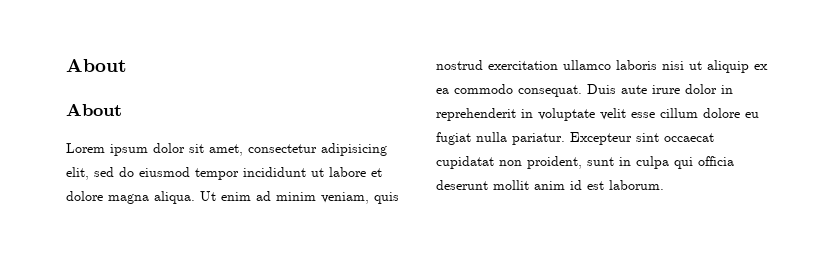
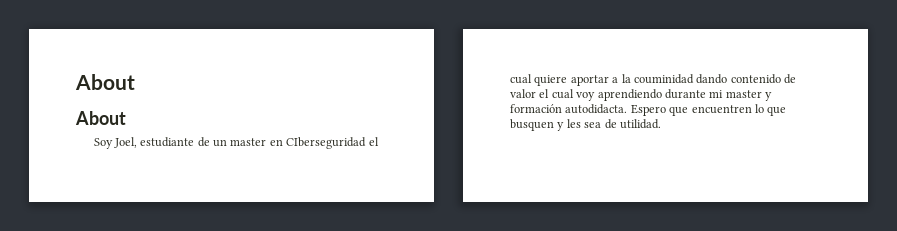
[66,143,387,156] [66,167,382,180] [66,191,399,204] [436,60,768,73] [436,84,733,97] [436,108,759,121] [436,132,714,145] [436,156,734,169] [436,180,664,190] Lorem ipsum dolor sit amet, consectetur adipisicing elit, sed do eiusmod tempor incididunt ut labore et dolore magna aliqua. Ut enim ad minim veniam, quis nostrud exercitation ullamco laboris nisi ut aliquip ex ea commodo consequat. Duis aute irure dolor in reprehenderit in voluptate velit esse cillum dolore eu fugiat nulla pariatur. Excepteur sint occaecat cupidatat non proident, sunt in culpa qui officia deserunt mollit anim id est laborum. -> [93,137,379,149] [510,74,796,86] [510,89,772,101] [510,104,787,116] [510,119,661,131] Soy Joel, estudiante de un master en CIberseguridad el cual quiere aportar a la couminidad dando contenido de valor el cual voy aprendiendo durante mi master y formación autodidacta. Espero que encuentren lo que busquen y les sea de utilidad.

